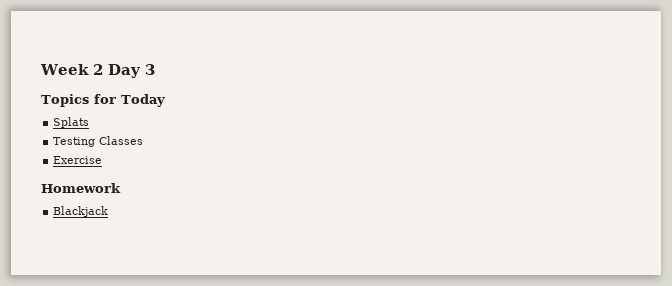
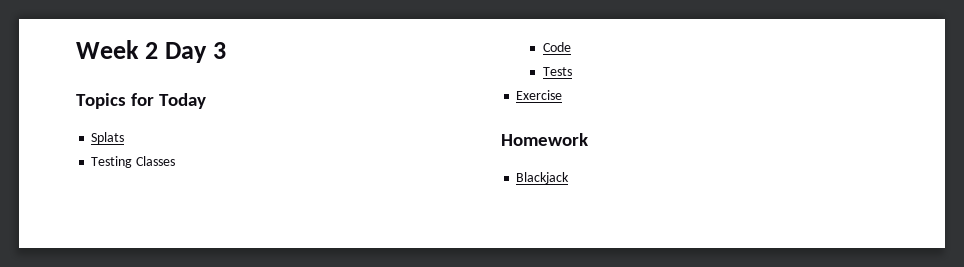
(144, 140) none -> [542,42,571,52] [542,67,572,76] // Code // Tests

